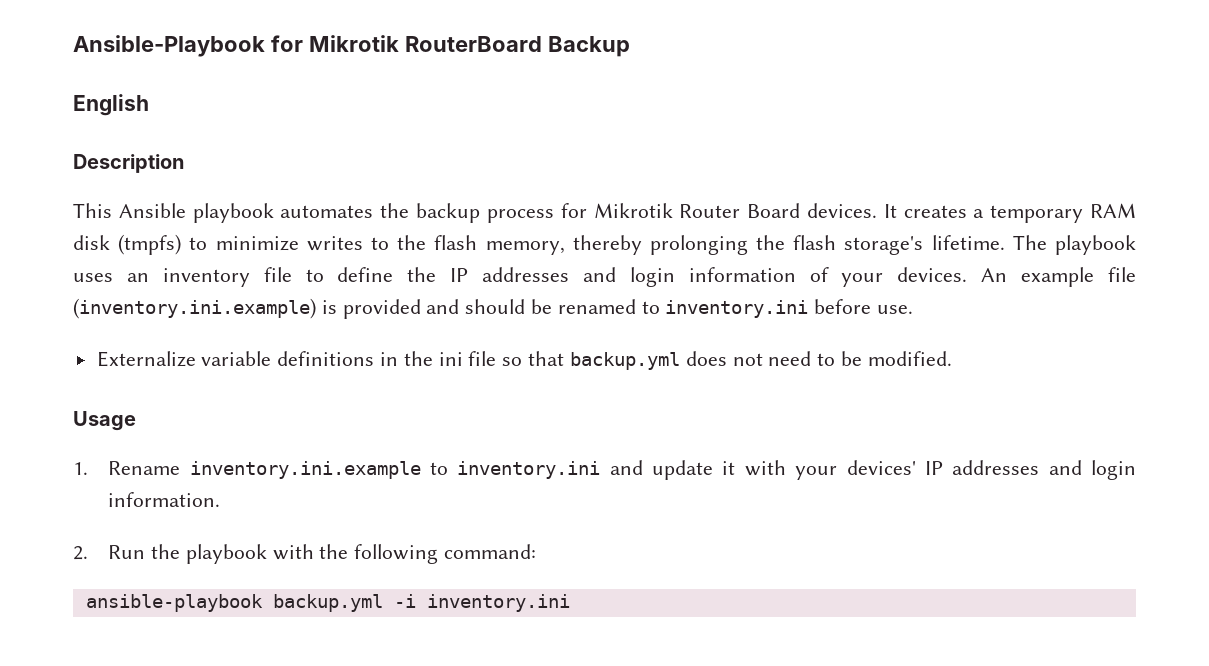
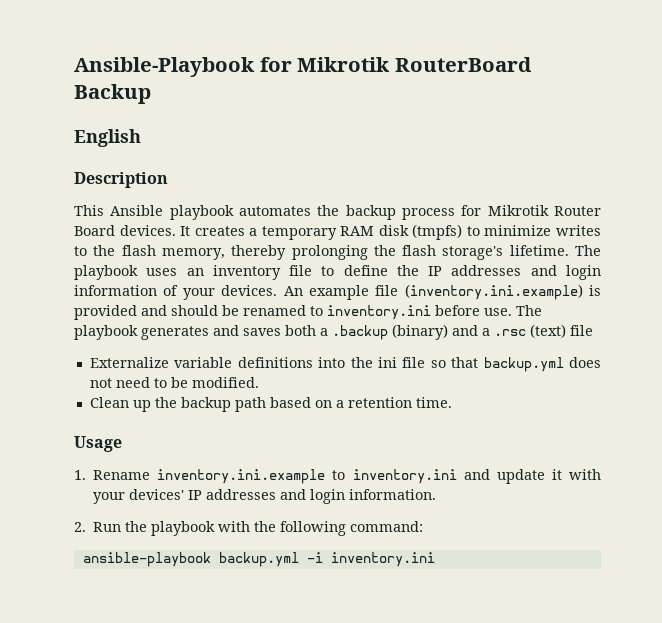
(914, 309) none -> [516,305,542,316] [74,324,593,340] The playbook generates and saves both a .backup (binary) and a .rsc (text) file
[380,352,399,366] in -> [318,357,346,368] into
(952, 358) none -> [89,397,452,412] // Clean up the backup path based on a retention time.

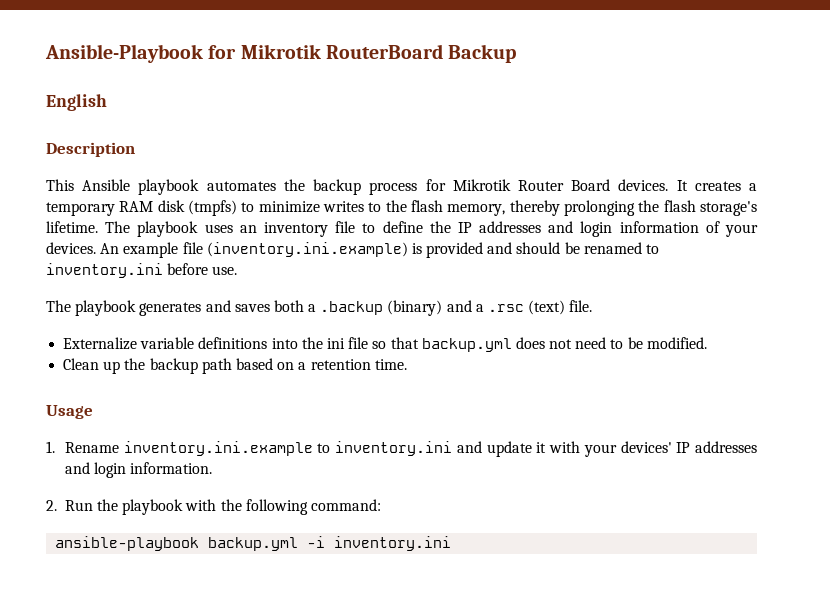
(512, 312) none -> (238, 270) //
[570,325,593,336] file -> [569,300,593,312] file.

